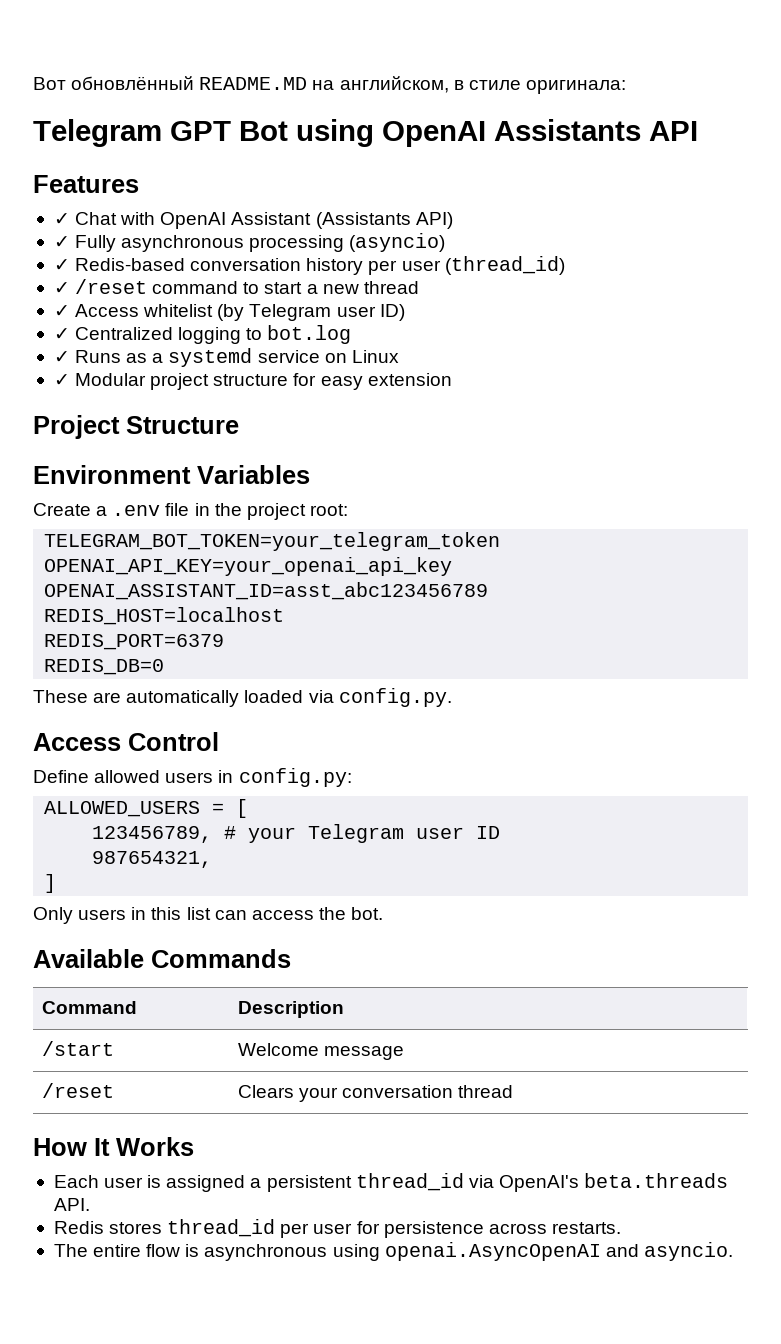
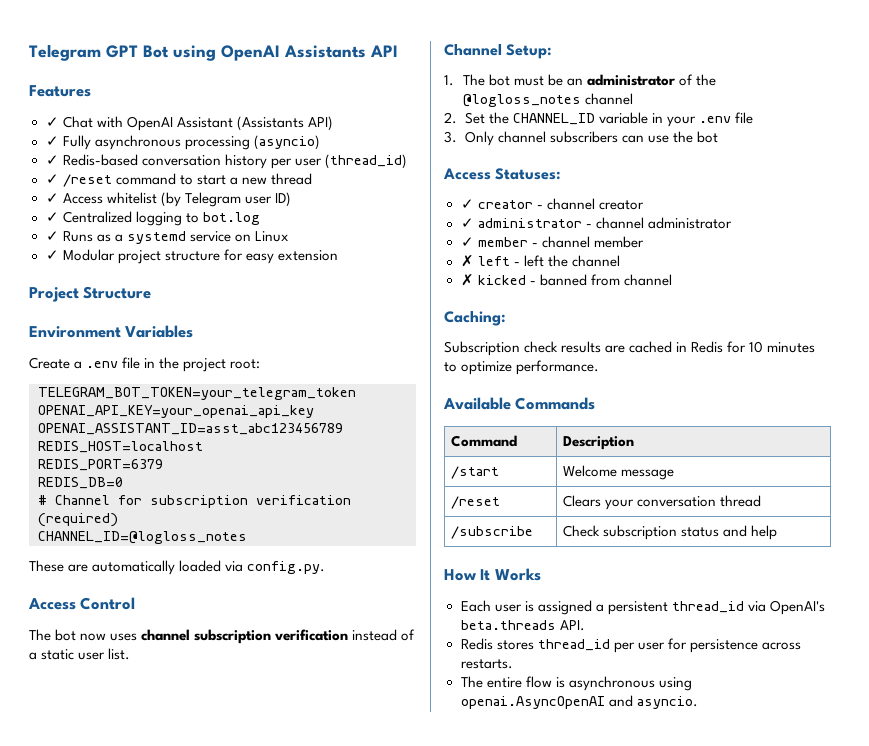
[33,76,626,94] Вот обновлённый README.MD на английском, в стиле оригинала: // -> (29, 52) none
(165, 667) none -> [38,495,351,508] [38,513,118,527] [38,531,247,544] // # Channel for subscription verification (required) // CHANNEL_ID=@logloss_notes
[33,768,352,787] [44,799,249,818] [92,824,501,843] [92,851,213,868] [44,874,57,893] [33,907,384,924] Define allowed users in config.py: // ALLOWED_USERS = [ // 123456789, # your Telegram user ID // 987654321, // ] // Only users in this list can access the bot. -> [29,629,416,644] [29,648,131,660] [444,44,553,59] [444,74,717,86] [463,93,634,107] [444,112,753,127] [444,131,718,146] [443,168,562,180] [460,198,644,210] [460,217,732,229] [460,236,644,248] [460,255,620,267] [460,274,672,286] [444,311,506,326] [444,341,816,356] [444,360,600,375] The bot now uses channel subscription verification instead of a static user list. // Channel Setup: // 1. The bot must be an administrator of the @logloss_notes channel // 2. Set the CHANNEL_ID variable in your .env file // 3. Only channel subscribers can use the bot // Access Statuses: // ✓ creator - channel creator // ✓ administrator - channel administrator // ✓ member - channel member // ✗ left - left the channel // ✗ kicked - banned from channel // Caching: // Subscription check results are cached in Redis for 10 minutes to optimize performance.
(514, 1091) none -> [450,526,533,539] [562,525,778,540] // /subscribe | Check subscription status and help

